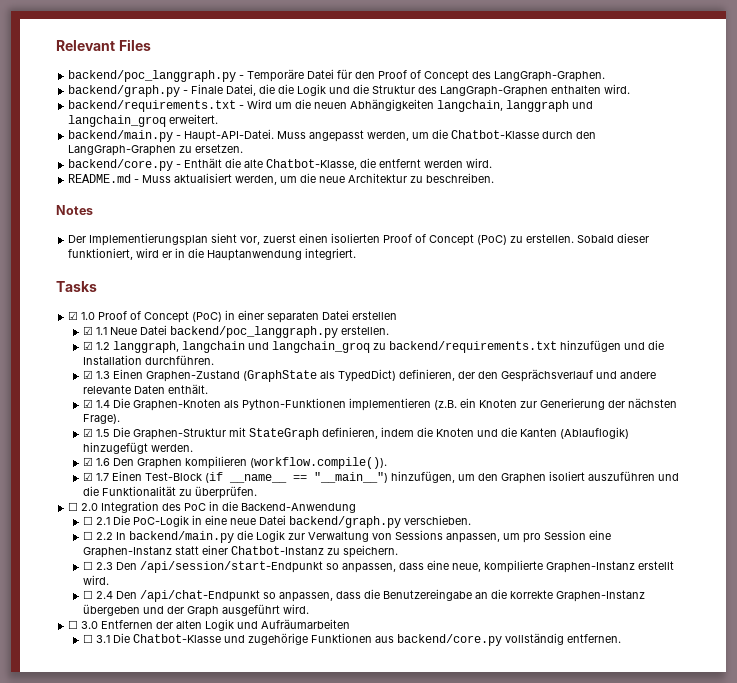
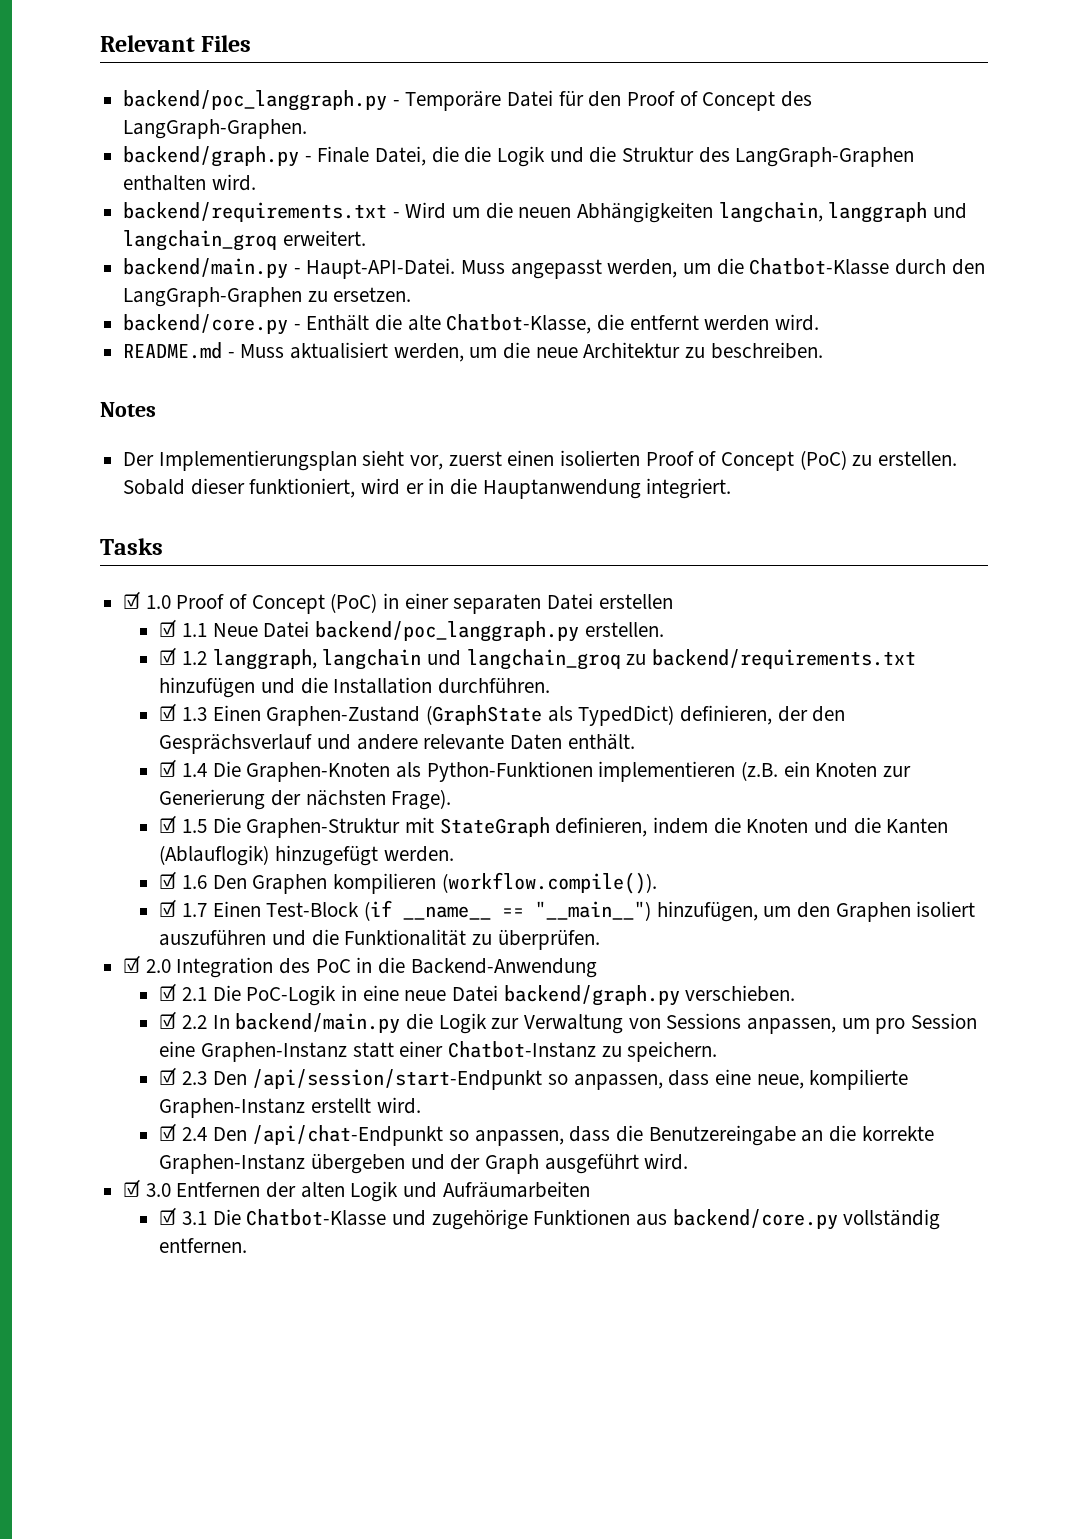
[68,502,79,511] ☐ -> [123,955,141,973] ☑
[82,516,93,525] ☐ -> [159,983,177,1001] ☑
[82,531,93,540] ☐ -> [159,1011,177,1029] ☑
[82,561,93,570] ☐ -> [159,1067,177,1085] ☑
[82,590,93,599] ☐ -> [159,1123,177,1141] ☑
[68,620,79,629] ☐ -> [123,1179,141,1197] ☑
[82,634,93,643] ☐ -> [159,1207,177,1225] ☑

